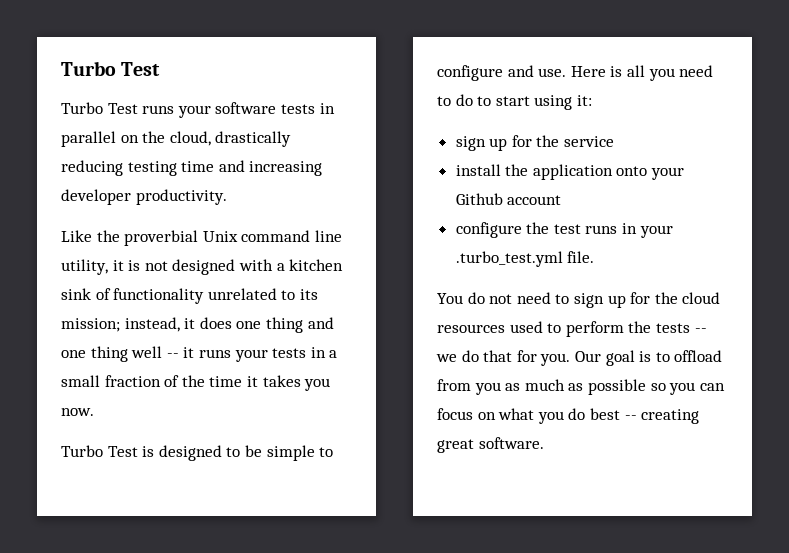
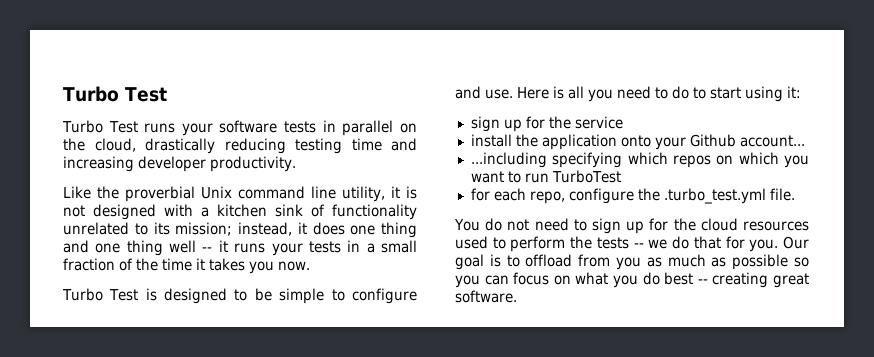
[507,195,562,205] [455,222,673,238] account // configure the test runs in your -> [739,135,805,147] [470,152,810,168] [470,170,621,183] [470,188,660,204] account... // ...including specifying which repos on which you want to run TurboTest // for each repo, configure the

